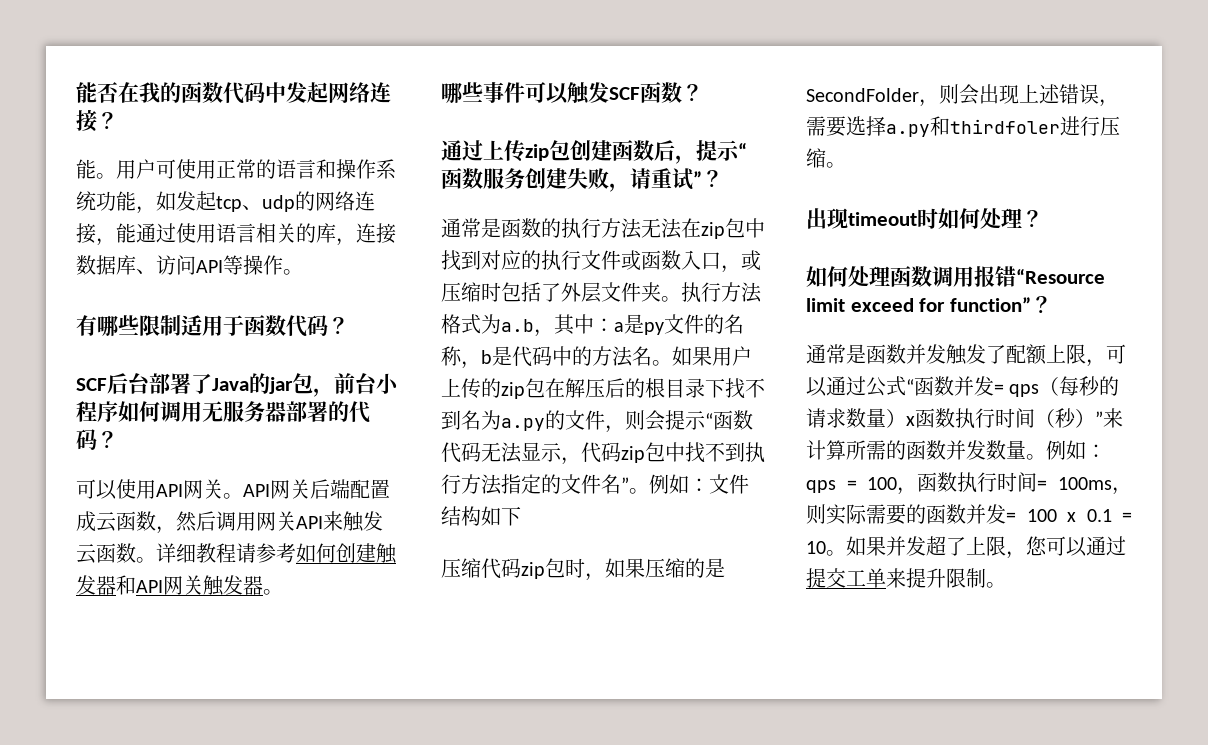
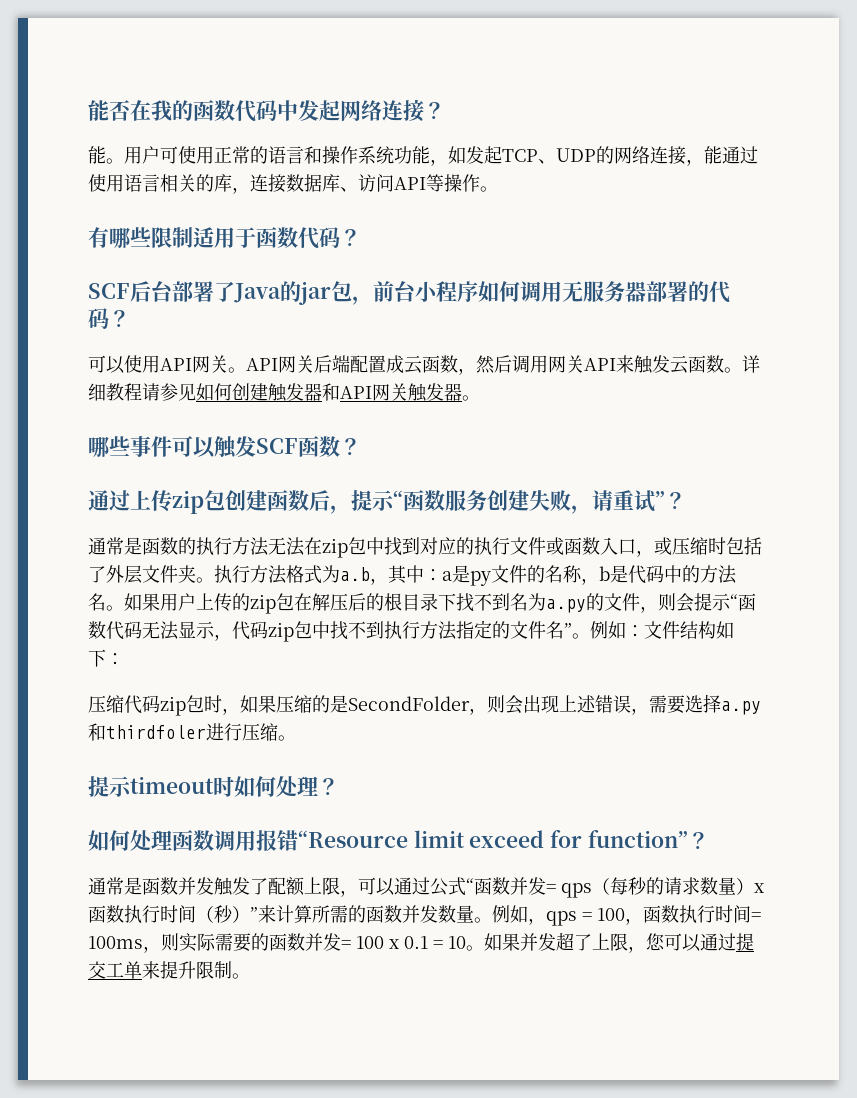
[216,195,295,212] tcp、udp -> [502,148,596,164] TCP、UDP
[276,543,296,563] 考 -> [178,383,196,401] 见
(521, 516) none -> [106,653,124,665] ：
[806,208,848,229] 出现 -> [88,776,132,797] 提示
[1086,444,1106,458] ： -> [528,918,546,925] ，

